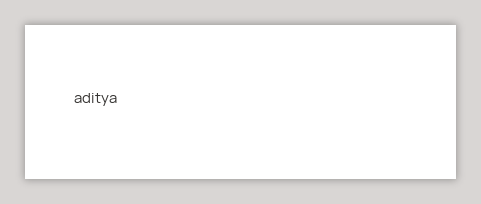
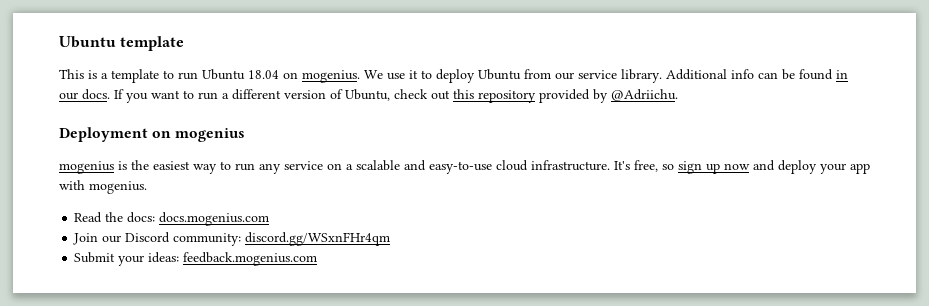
[74,93,117,106] aditya -> [59,36,185,51] [59,69,848,83] [59,89,678,103] [59,127,246,142] [59,160,870,174] [59,180,147,194] [74,212,270,226] [73,232,391,246] [74,252,318,266] Ubuntu template // This is a template to run Ubuntu 18.04 on mogenius. We use it to deploy Ubuntu from our service library. Additional info can be found in our docs. If you want to run a different version of Ubuntu, check out this repository provided by @Adriichu. // Deployment on mogenius // mogenius is the easiest way to run any service on a scalable and easy-to-use cloud infrastructure. It's free, so sign up now and deploy your app with mogenius. // Read the docs: docs.mogenius.com // Join our Discord community: discord.gg/WSxnFHr4qm // Submit your ideas: feedback.mogenius.com

